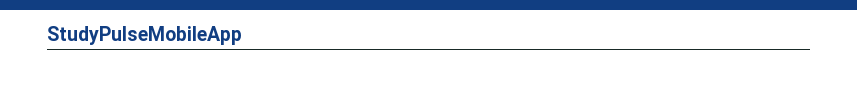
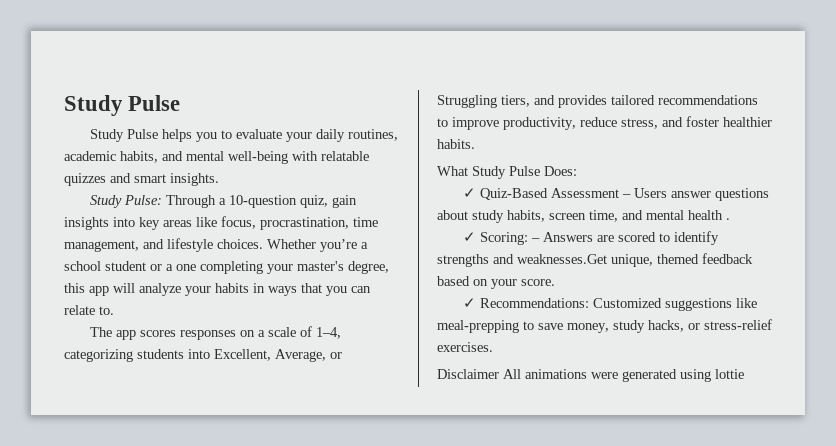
[47,26,242,45] StudyPulseMobileApp -> [64,95,181,116] [90,129,399,142] [64,151,369,164] [64,173,219,186] [90,195,358,208] [64,216,378,230] [64,238,368,252] [64,261,389,274] [64,283,371,296] [64,305,114,315] [90,326,342,340] [64,349,342,362] [437,95,758,108] [437,116,772,130] [437,139,475,149] [437,166,577,179] [463,188,770,201] [437,210,730,223] [463,231,720,245] [437,253,753,267] [437,276,555,289] [463,298,758,311] [437,319,772,333] [437,342,493,352] [437,369,744,382] Study Pulse // Study Pulse helps you to evaluate your daily routines, academic habits, and mental well-being with relatable quizzes and smart insights. // Study Pulse: Through a 10-question quiz, gain insights into key areas like focus, procrastination, time management, and lifestyle choices. Whether you’re a school student or a one completing your master's degree, this app will analyze your habits in ways that you can relate to. // The app scores responses on a scale of 1–4, categorizing students into Excellent, Average, or Struggling tiers, and provides tailored recommendations to improve productivity, reduce stress, and foster healthier habits. // What Study Pulse Does: // ✓ Quiz-Based Assessment – Users answer questions about study habits, screen time, and mental health . // ✓ Scoring: – Answers are scored to identify strengths and weaknesses.Get unique, themed feedback based on your score. // ✓ Recommendations: Customized suggestions like meal-prepping to save money, study hacks, or stress-relief exercises. // Disclaimer All animations were generated using lottie

